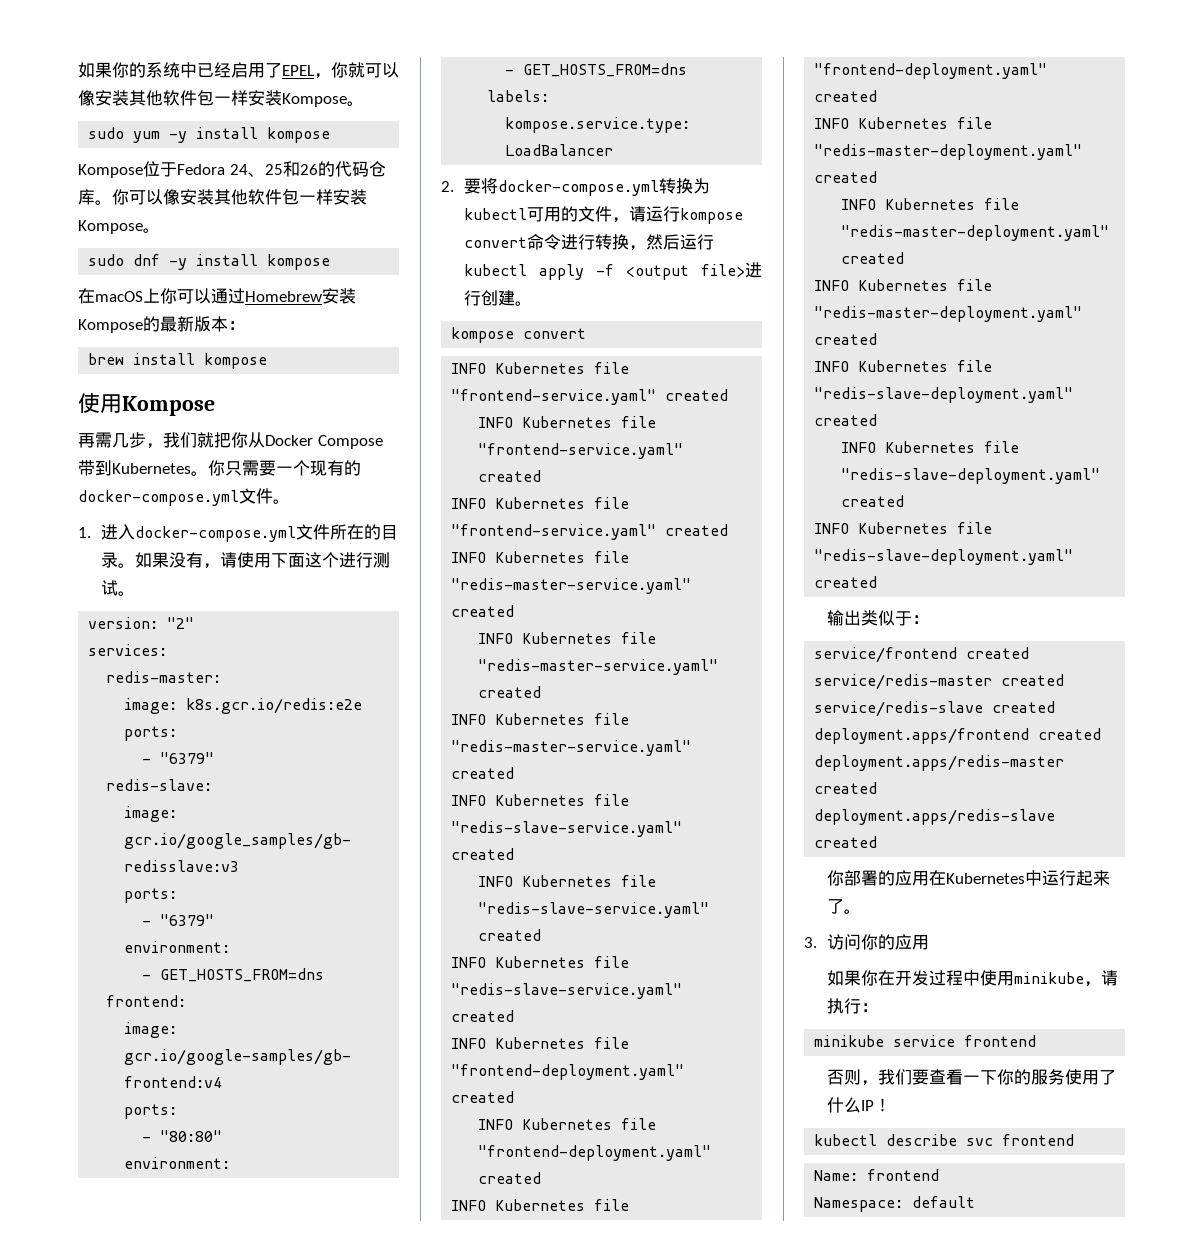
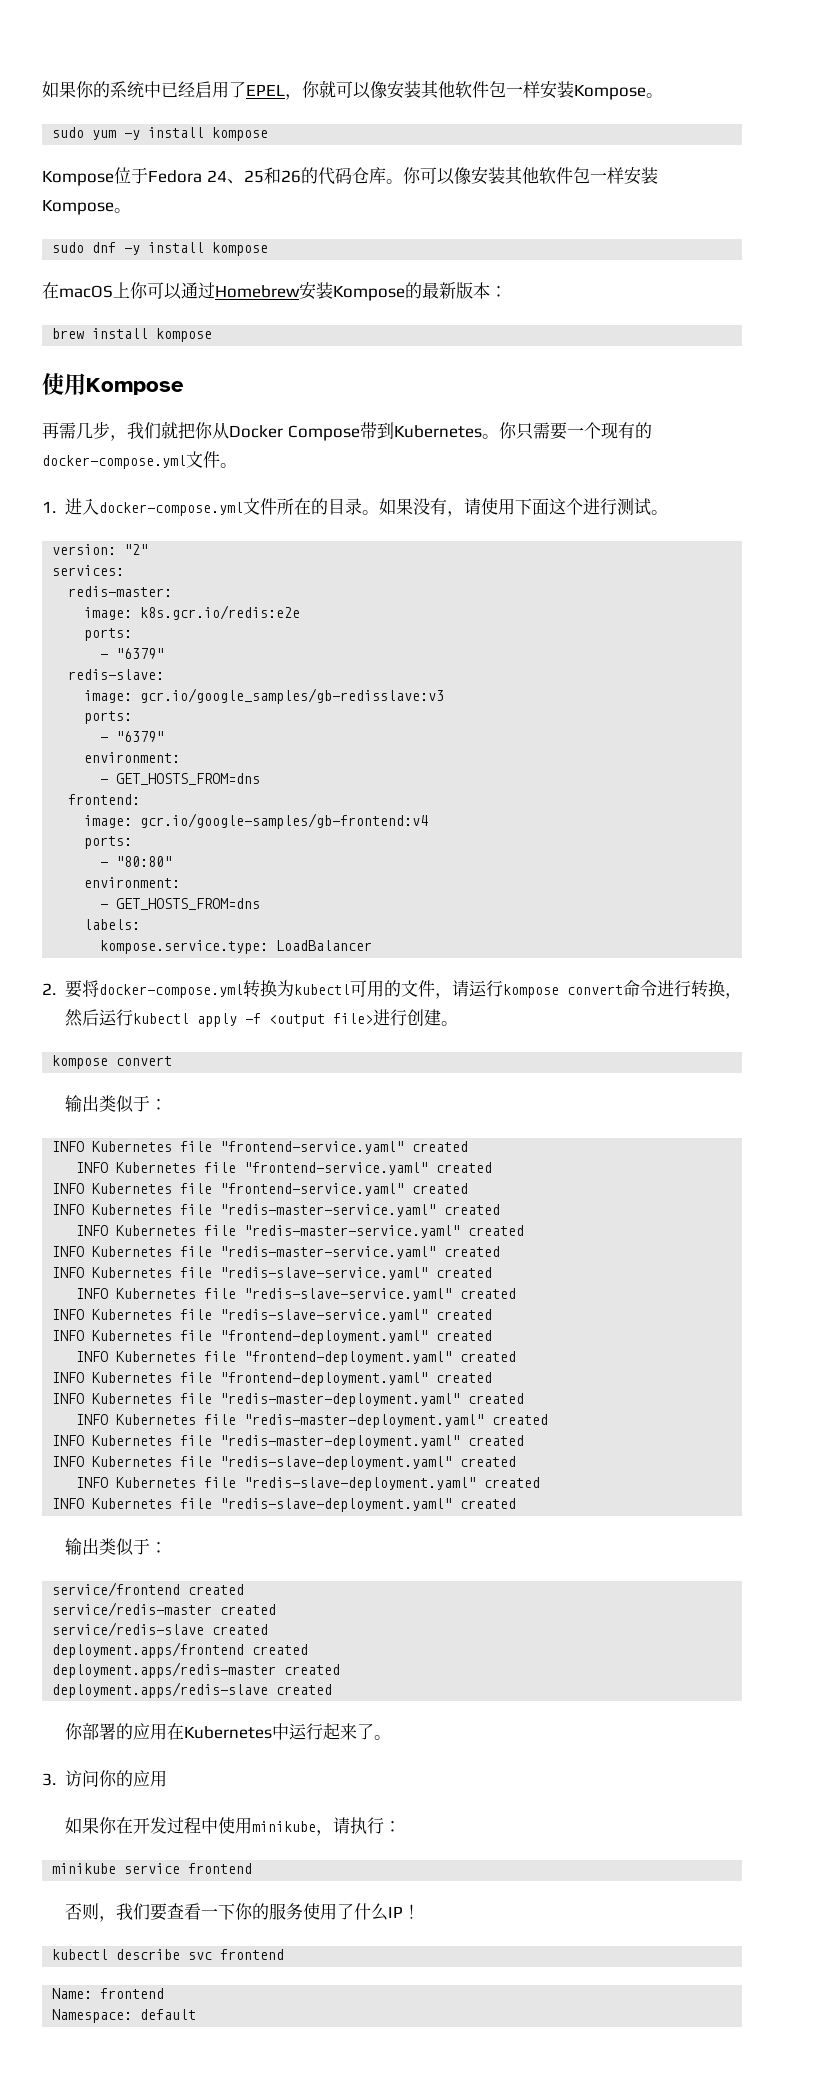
(587, 333) none -> [64,1095,167,1113] // 输出类似于：

